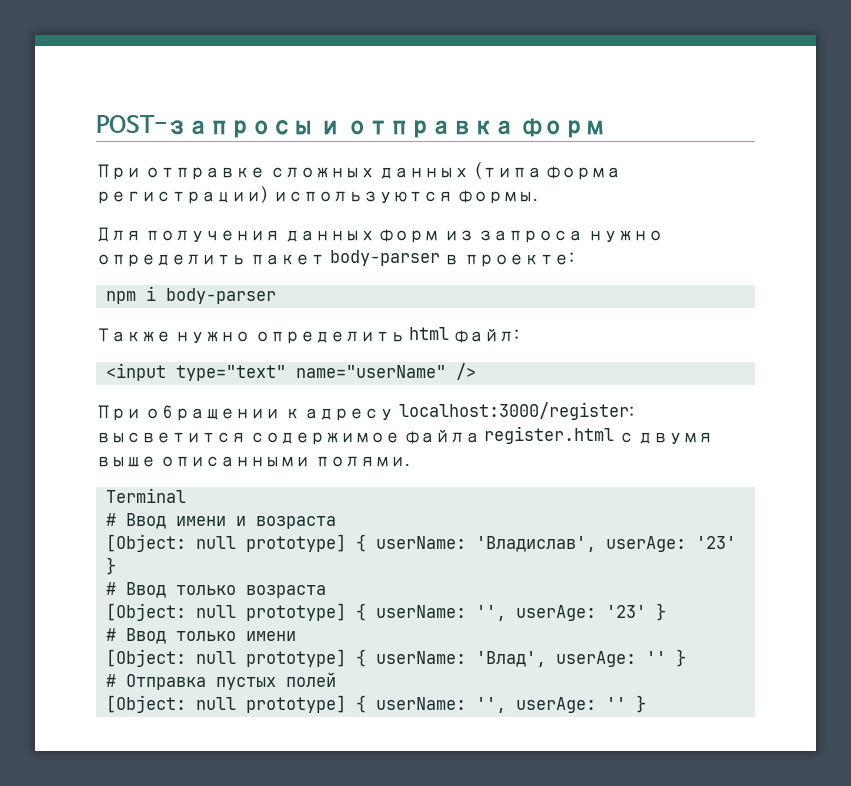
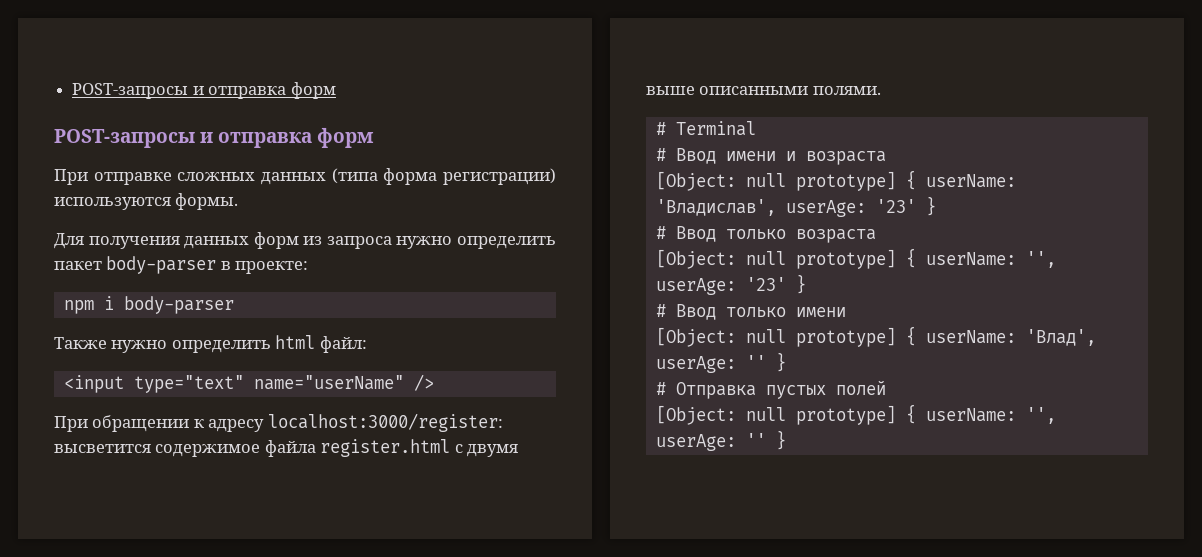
[96,115,606,138] POST-запросы и отправка форм -> [72,82,336,99] [54,127,375,148] POST-запросы и отправка форм // POST-запросы и отправка форм
(410, 461) none -> [655,122,666,135] #

